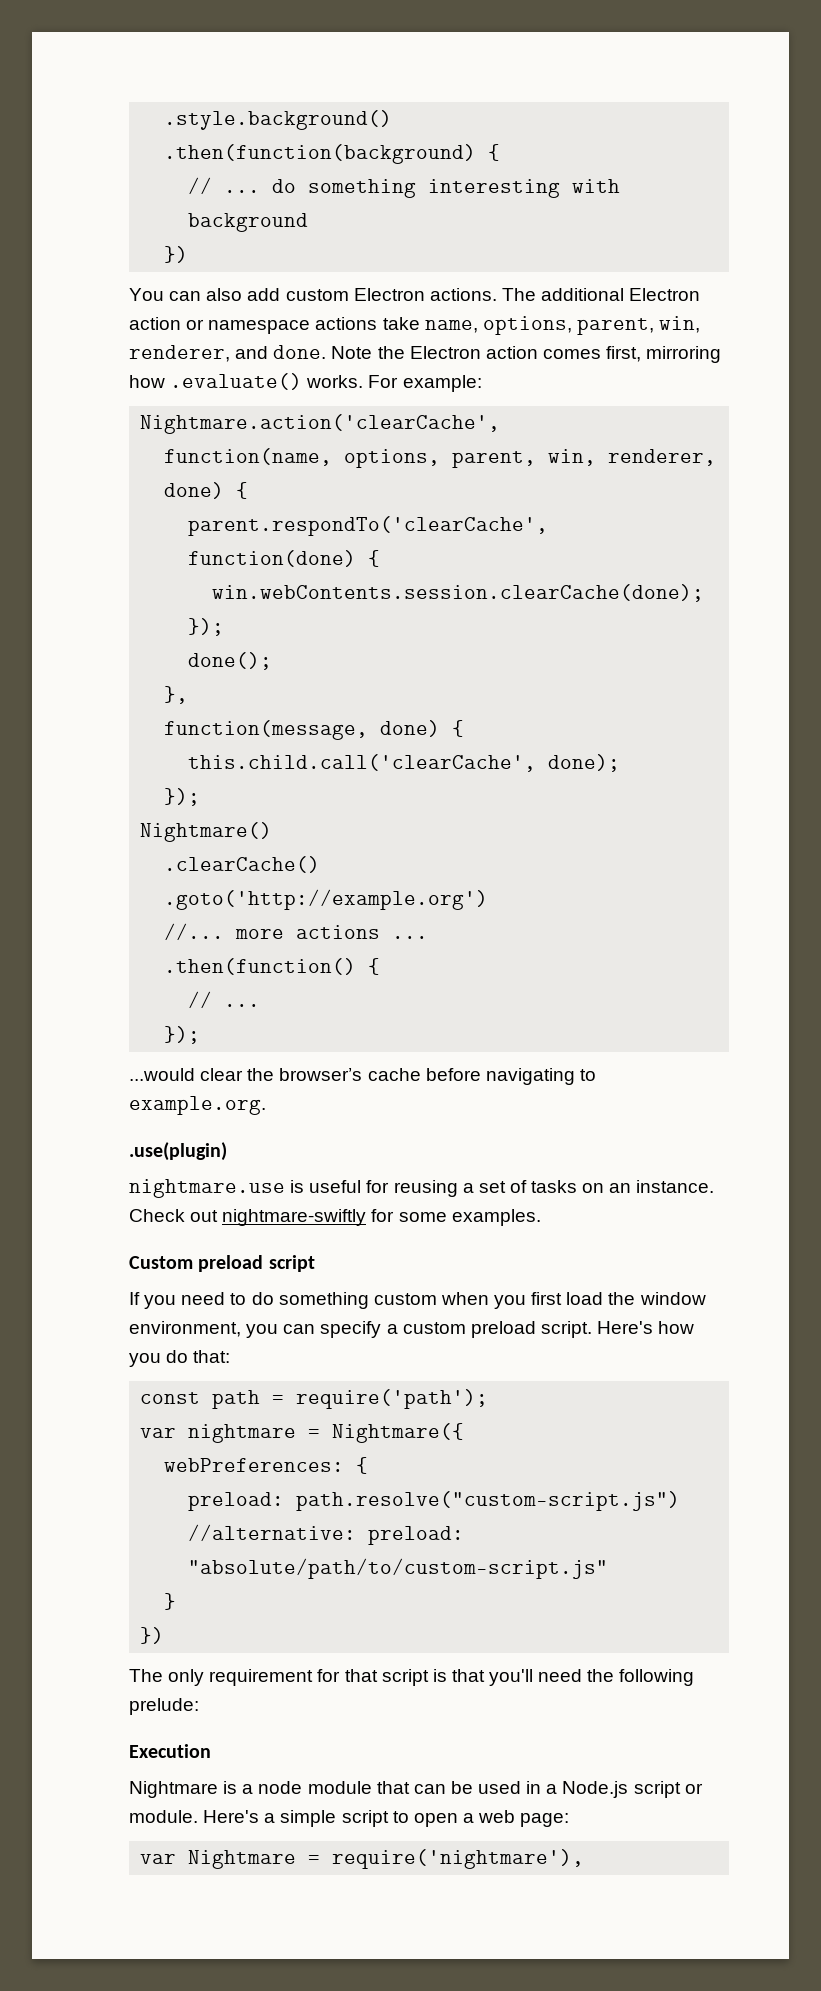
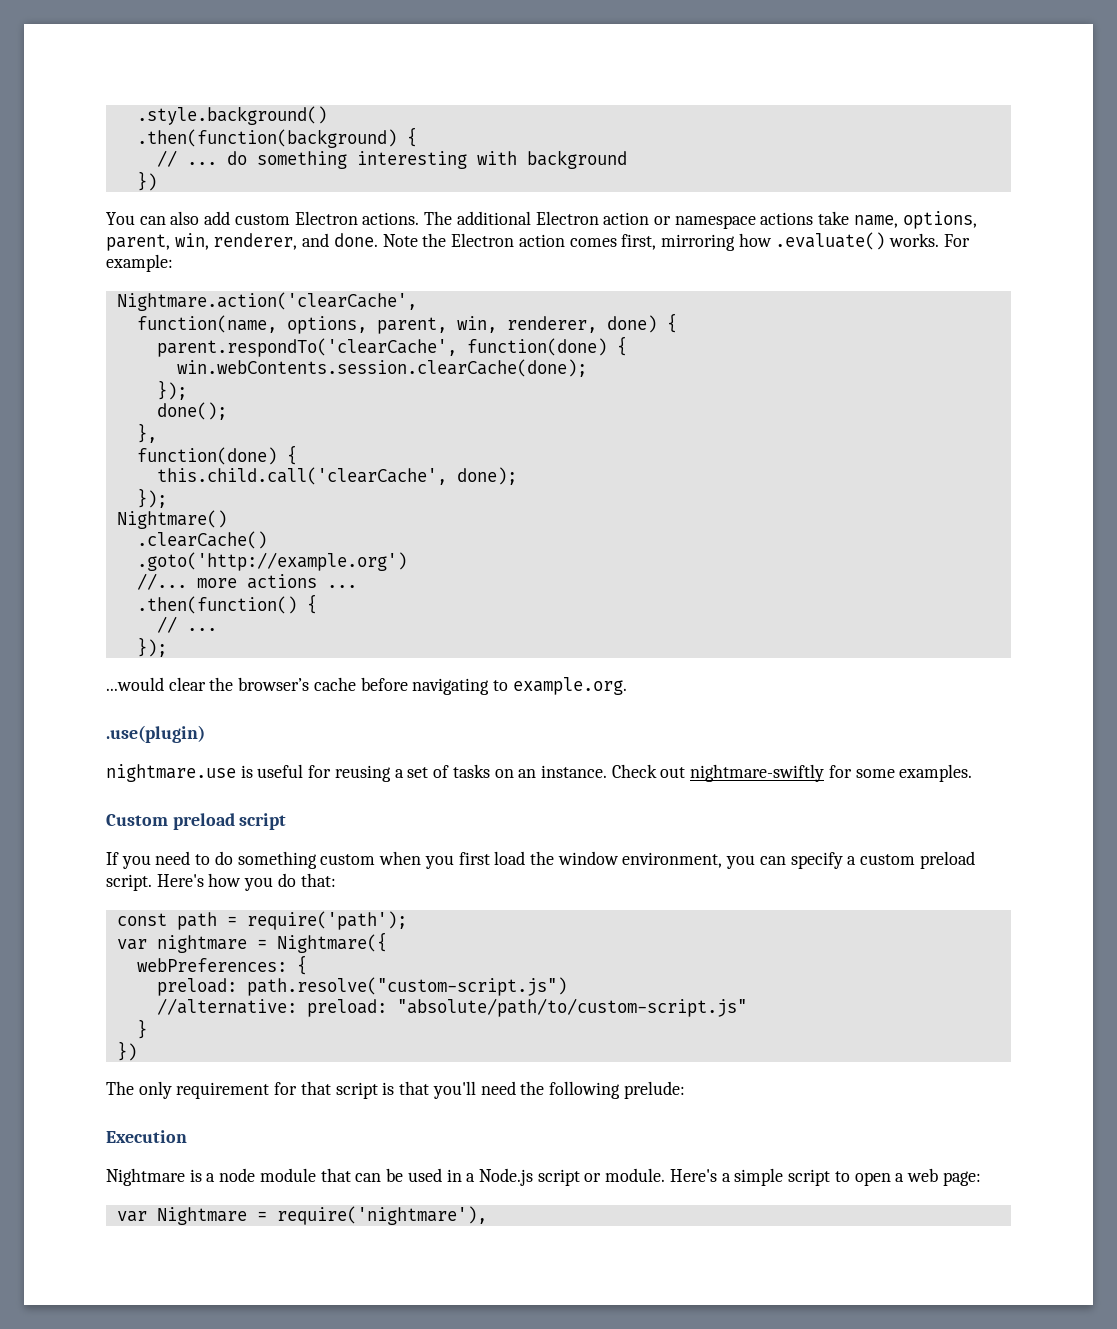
[164,720,441,740] function(message, done) -> [136,447,277,465] function(done)

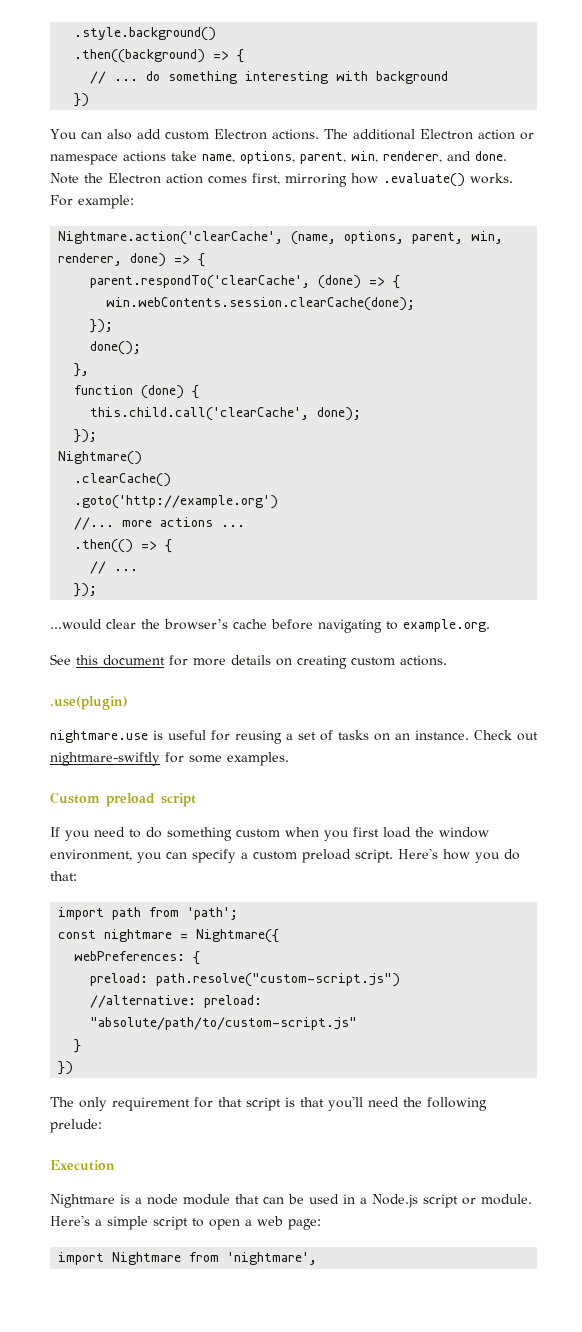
[136,129,397,148] .then(function(background) -> [74,49,230,63] .then((background) =>
[136,315,277,333] // function(name, -> [291,231,337,245] (name,
(657, 324) none -> [174,255,191,264] =>
[466,338,607,356] function(done) -> [318,275,386,289] (done) =>
[136,447,277,465] function(done) -> [74,385,185,399] function (done)
[136,596,297,614] .then(function() -> [74,539,158,553] .then(() =>
(627, 686) none -> [50,654,447,669] // See this document for more details on creating custom actions.
[116,911,407,930] [116,939,147,950] const path = require('path'); // var -> [58,907,239,920] [58,930,97,939] import path from 'path'; // const
[116,1206,487,1225] var Nightmare = require('nightmare'), -> [58,1252,318,1265] import Nightmare from 'nightmare',

